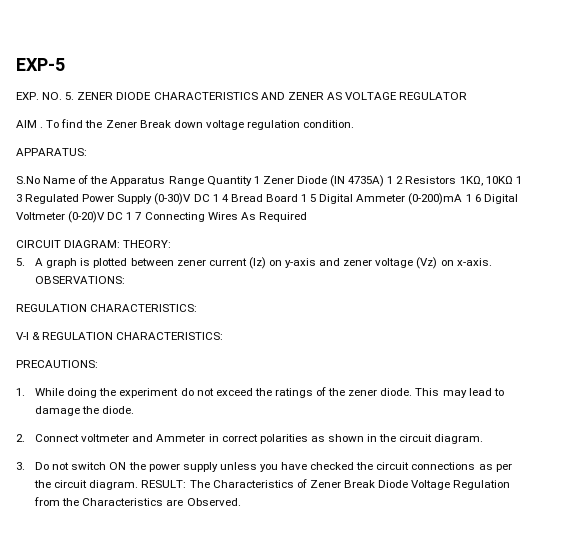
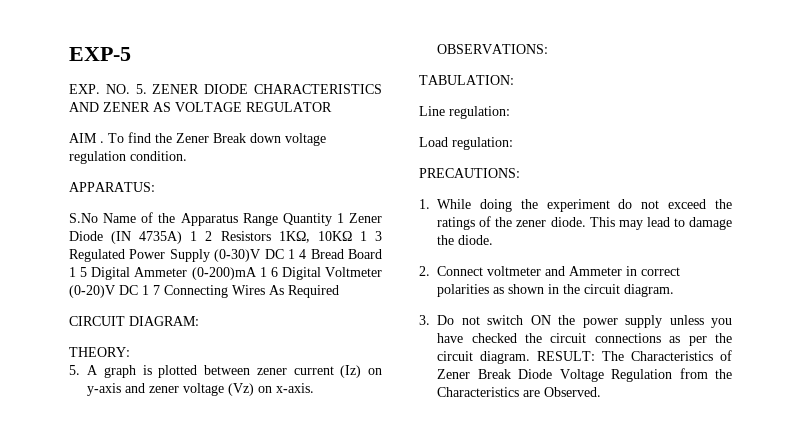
(121, 244) none -> (199, 321) //
[16,304,198,312] [16,332,224,340] REGULATION CHARACTERISTICS: // V-I & REGULATION CHARACTERISTICS: -> [419,75,514,85] [419,106,510,119] [419,137,513,150] TABULATION: // Line regulation: // Load regulation:

